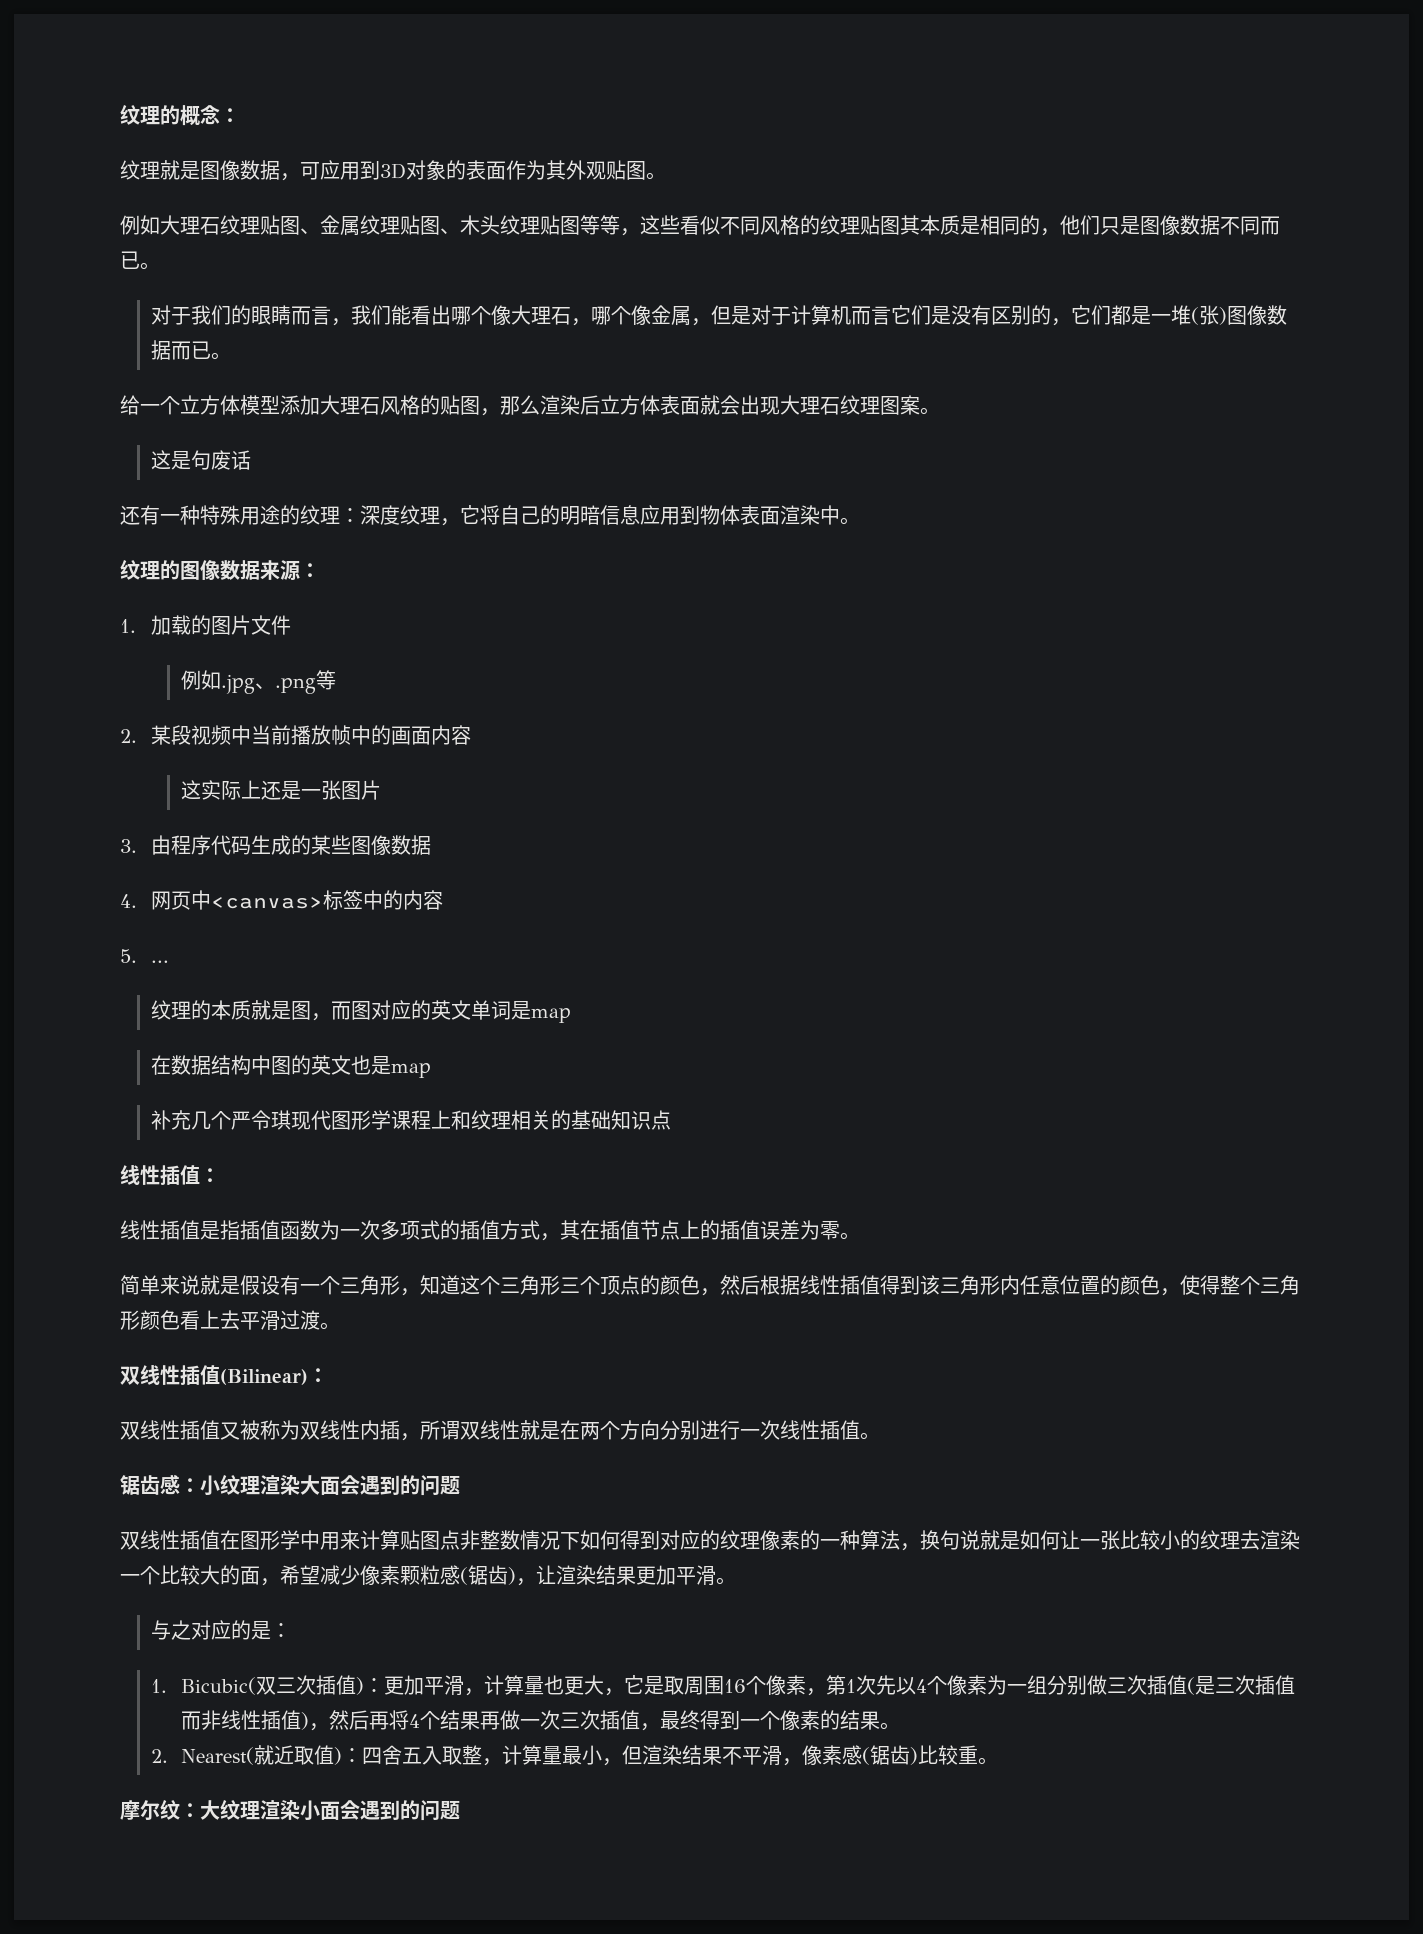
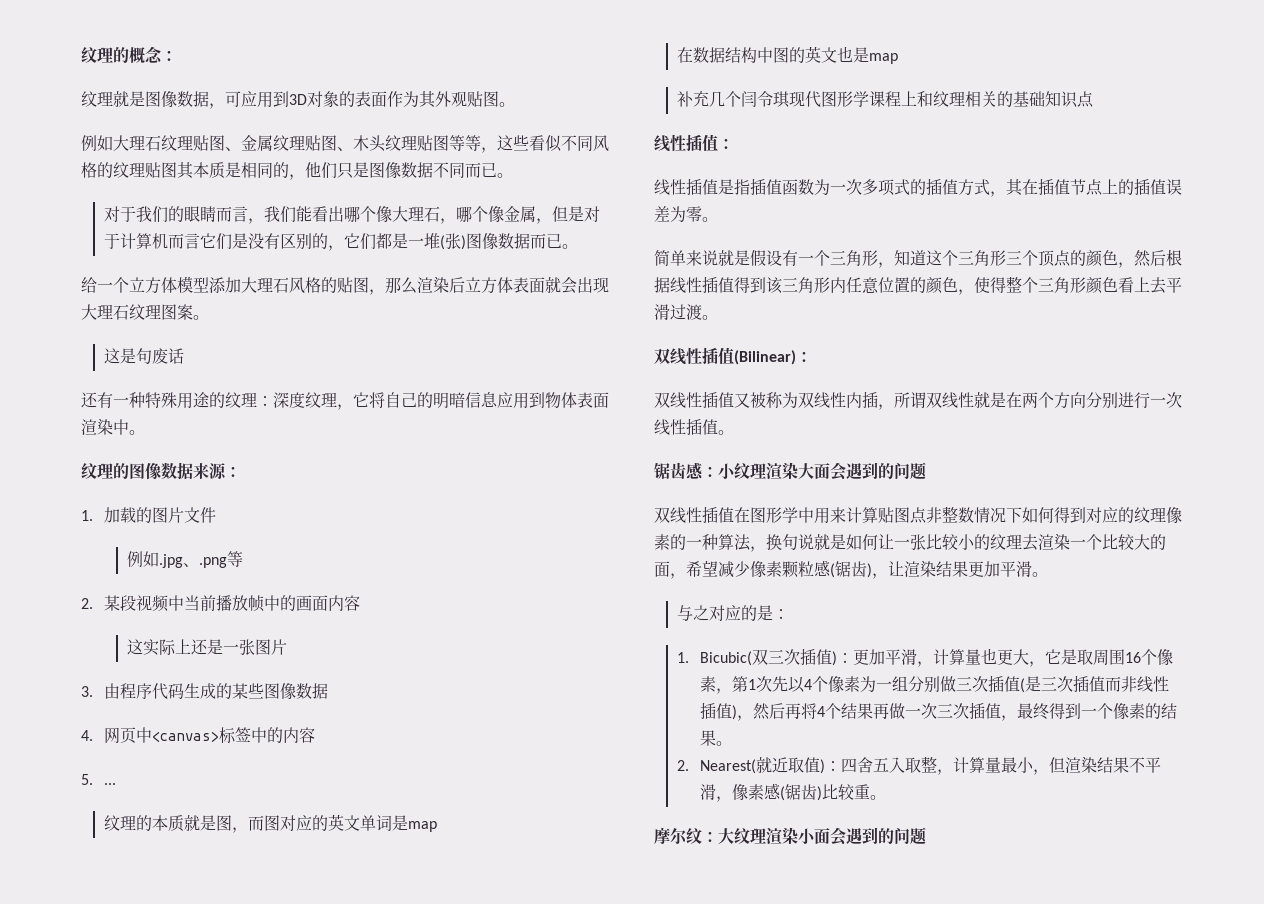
[230,1111,251,1130] 严 -> [740,91,757,107] 闫

